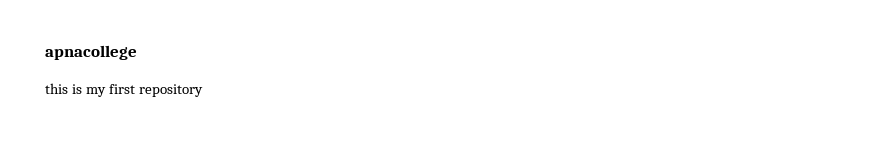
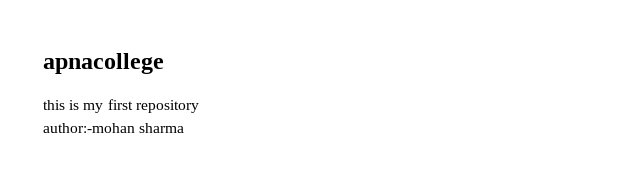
(203, 90) none -> [43,123,185,133] // author:-mohan sharma

